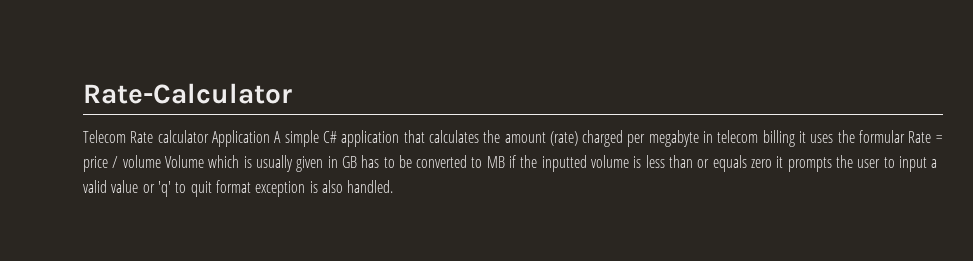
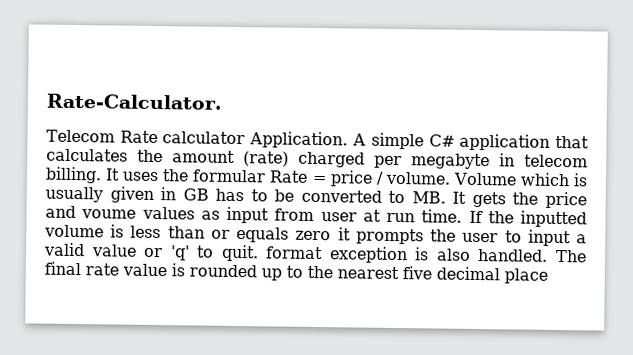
[83,83,292,104] Rate-Calculator -> [46,93,223,110] Rate-Calculator.
[211,130,270,147] Application -> [249,131,349,149] Application.
[762,130,807,147] billing it -> [45,166,121,184] billing. It
[122,155,161,168] volume -> [384,171,451,185] volume.
[486,155,517,168] MB if -> [411,191,588,209] [45,205,483,224] MB. It gets the price and voume values as input from user at run time. If
[190,181,212,197] quit -> [220,244,259,262] quit.
(394, 186) none -> [555,249,587,263] [44,261,548,284] The final rate value is rounded up to the nearest five decimal place

